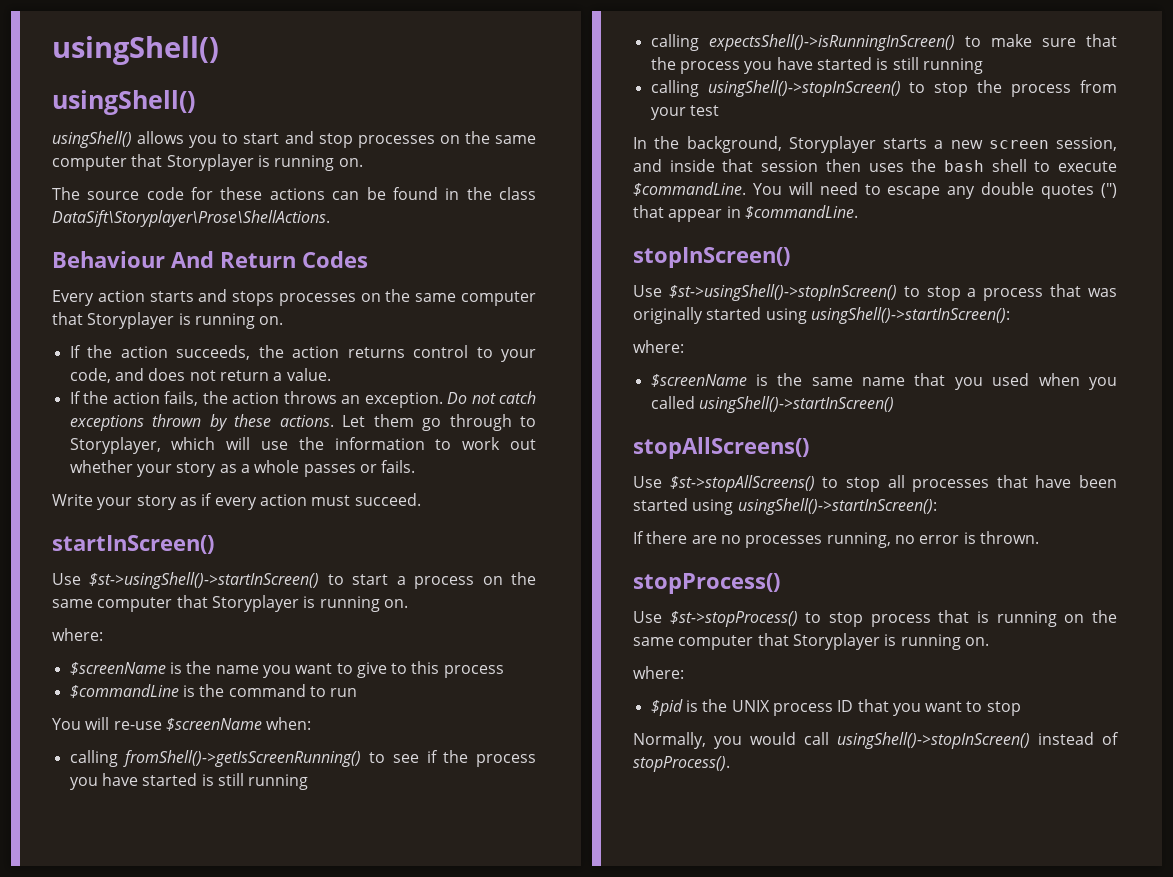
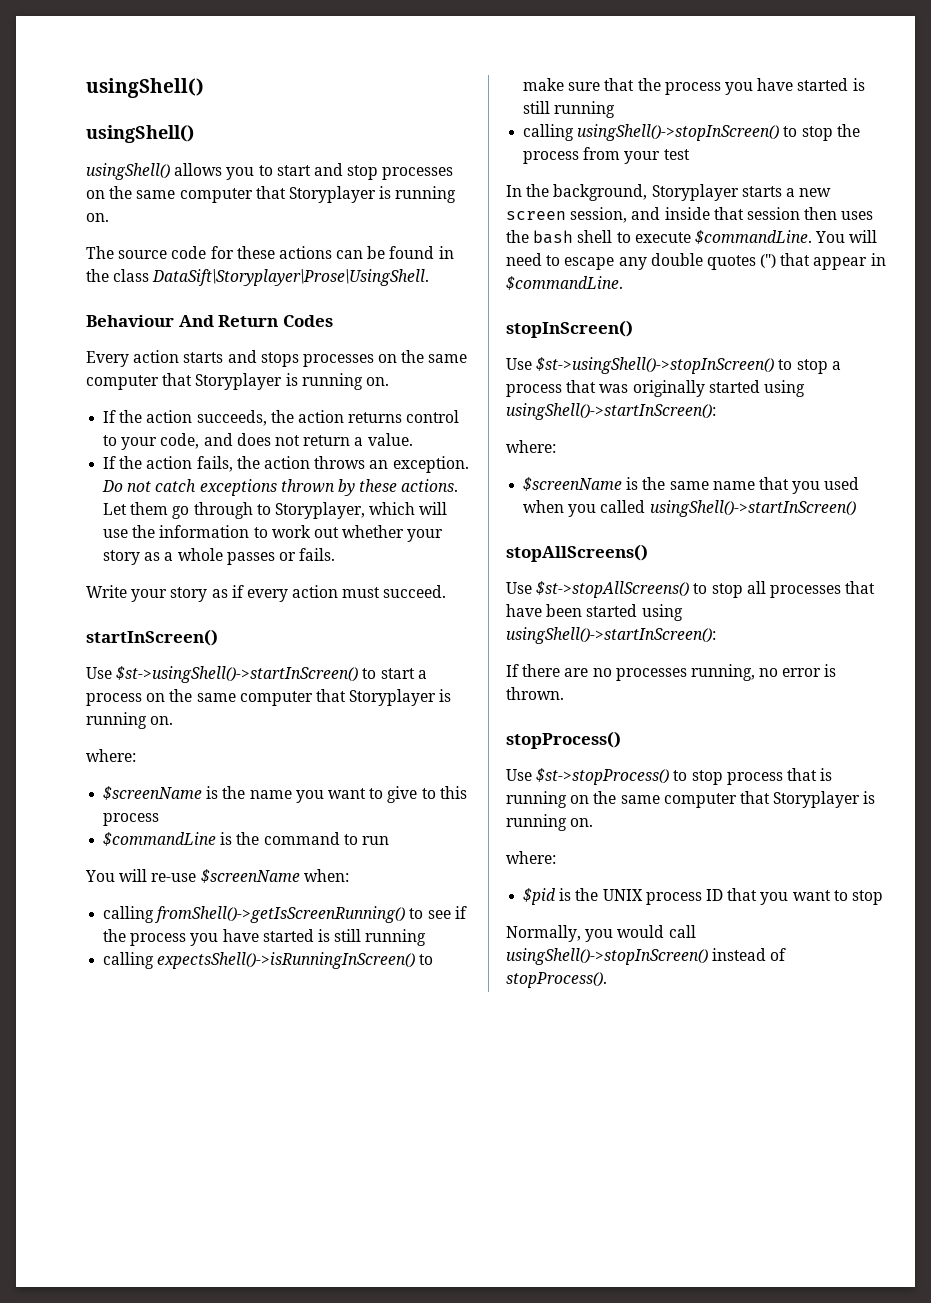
[52,210,330,227] DataSift\Storyplayer\Prose\ShellActions. -> [152,269,430,286] DataSift\Storyplayer\Prose\UsingShell.

